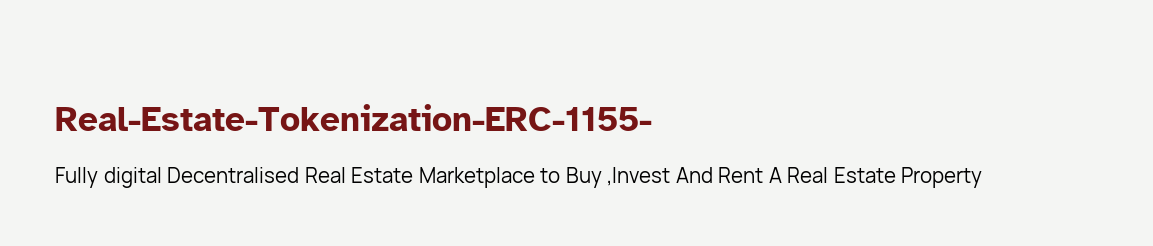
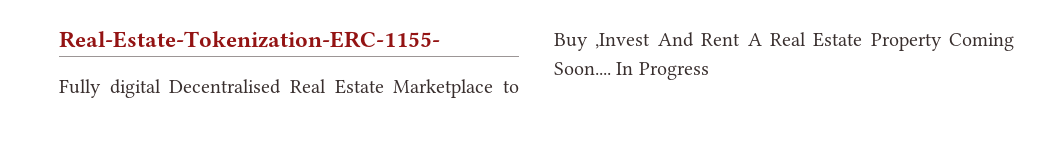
(983, 177) none -> [949,33,1014,51] [554,62,709,80] Coming Soon.... In Progress

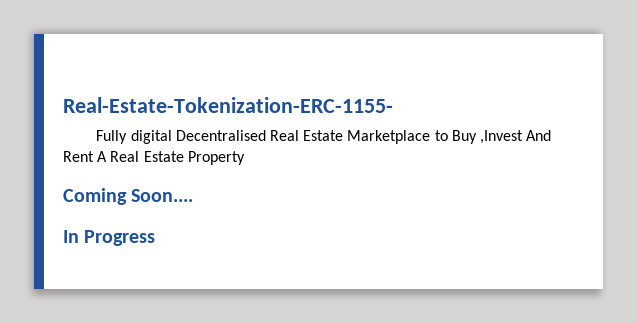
(942, 42) none -> (245, 158) //
(611, 68) none -> (194, 195) //

